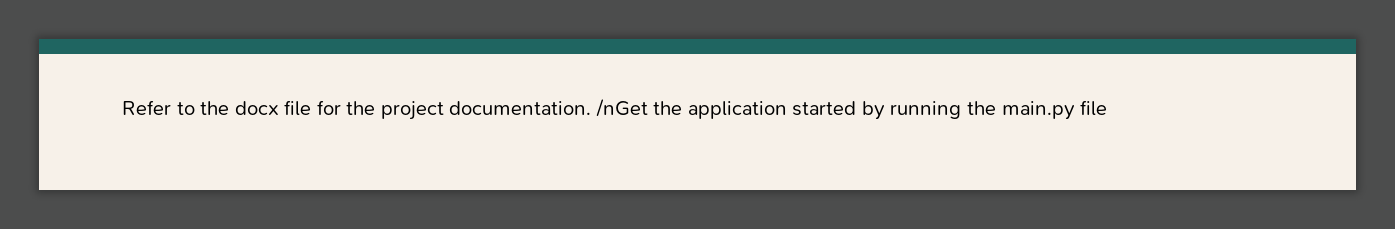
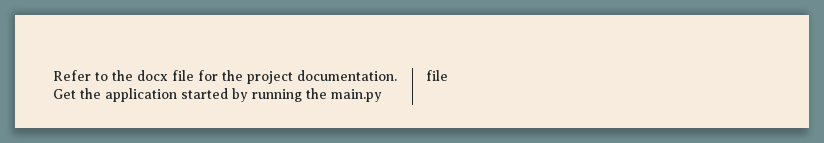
[595,99,648,117] /nGet -> [53,89,76,99] Get

